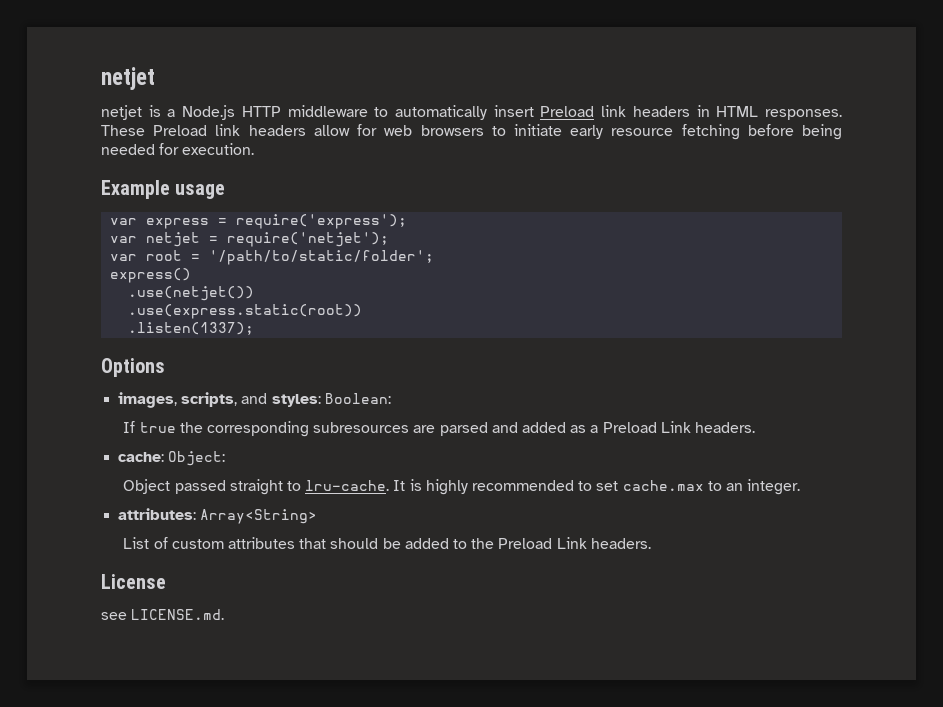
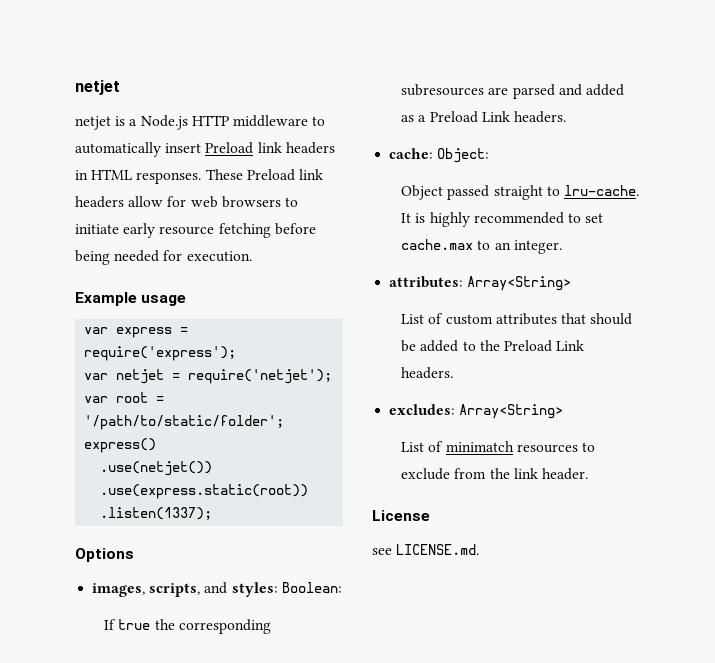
(651, 543) none -> [389,404,564,419] [401,441,595,453] [401,468,588,480] // excludes: Array<String> // List of minimatch resources to exclude from the link header.

